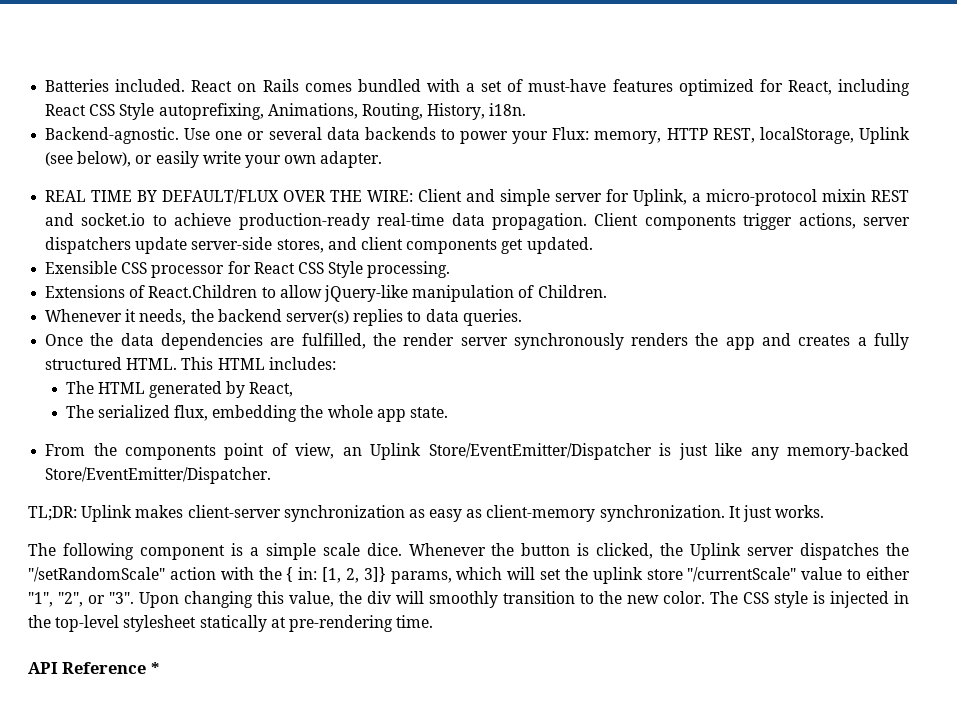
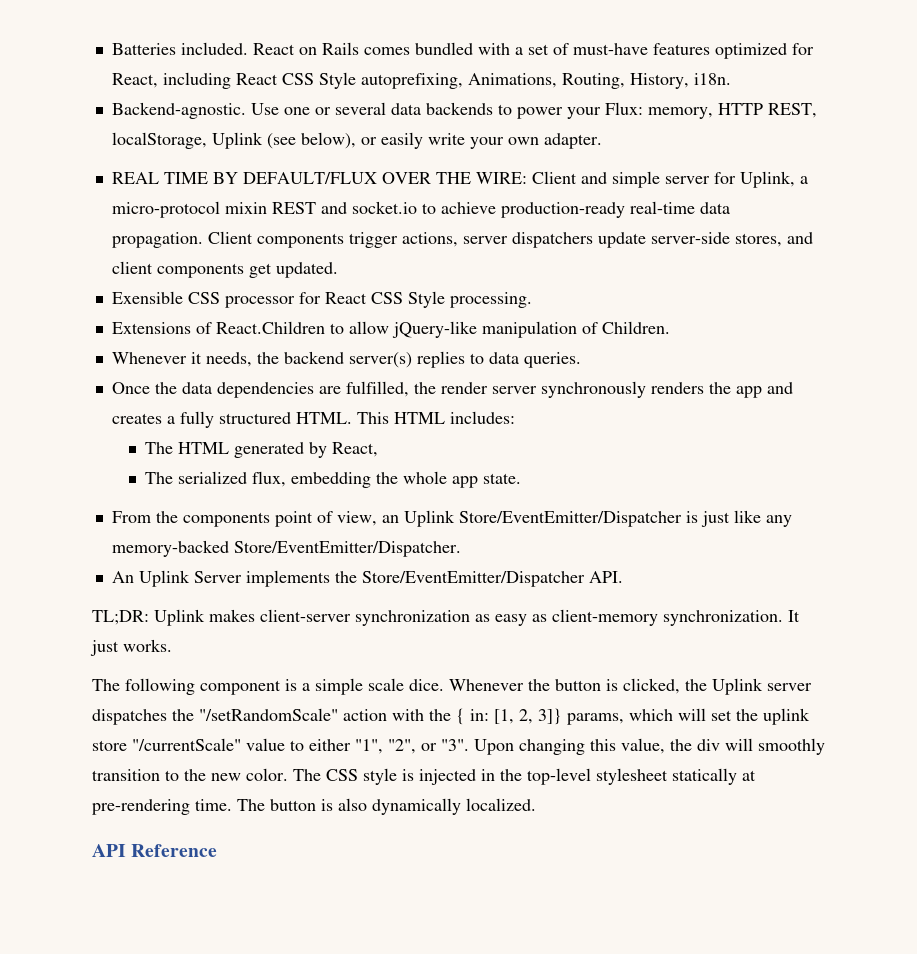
(272, 475) none -> [111,570,623,587] // An Uplink Server implements the Store/EventEmitter/Dispatcher API.
(434, 621) none -> [237,798,536,815] The button is also dynamically localized.
[150,662,159,674] * -> (218, 850) none

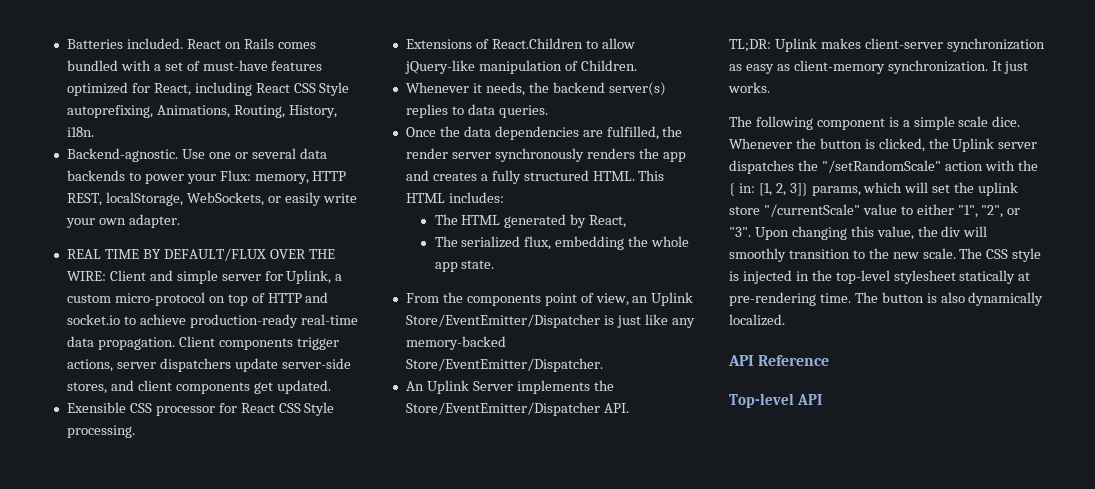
[211,132,356,149] Uplink (see below), -> [186,192,264,206] WebSockets,
[111,201,316,218] micro-protocol mixin REST -> [66,292,302,306] custom micro-protocol on top of HTTP
[246,768,288,781] color. -> [922,248,956,259] scale.
(218, 850) none -> [729,393,822,408] // Top-level API

